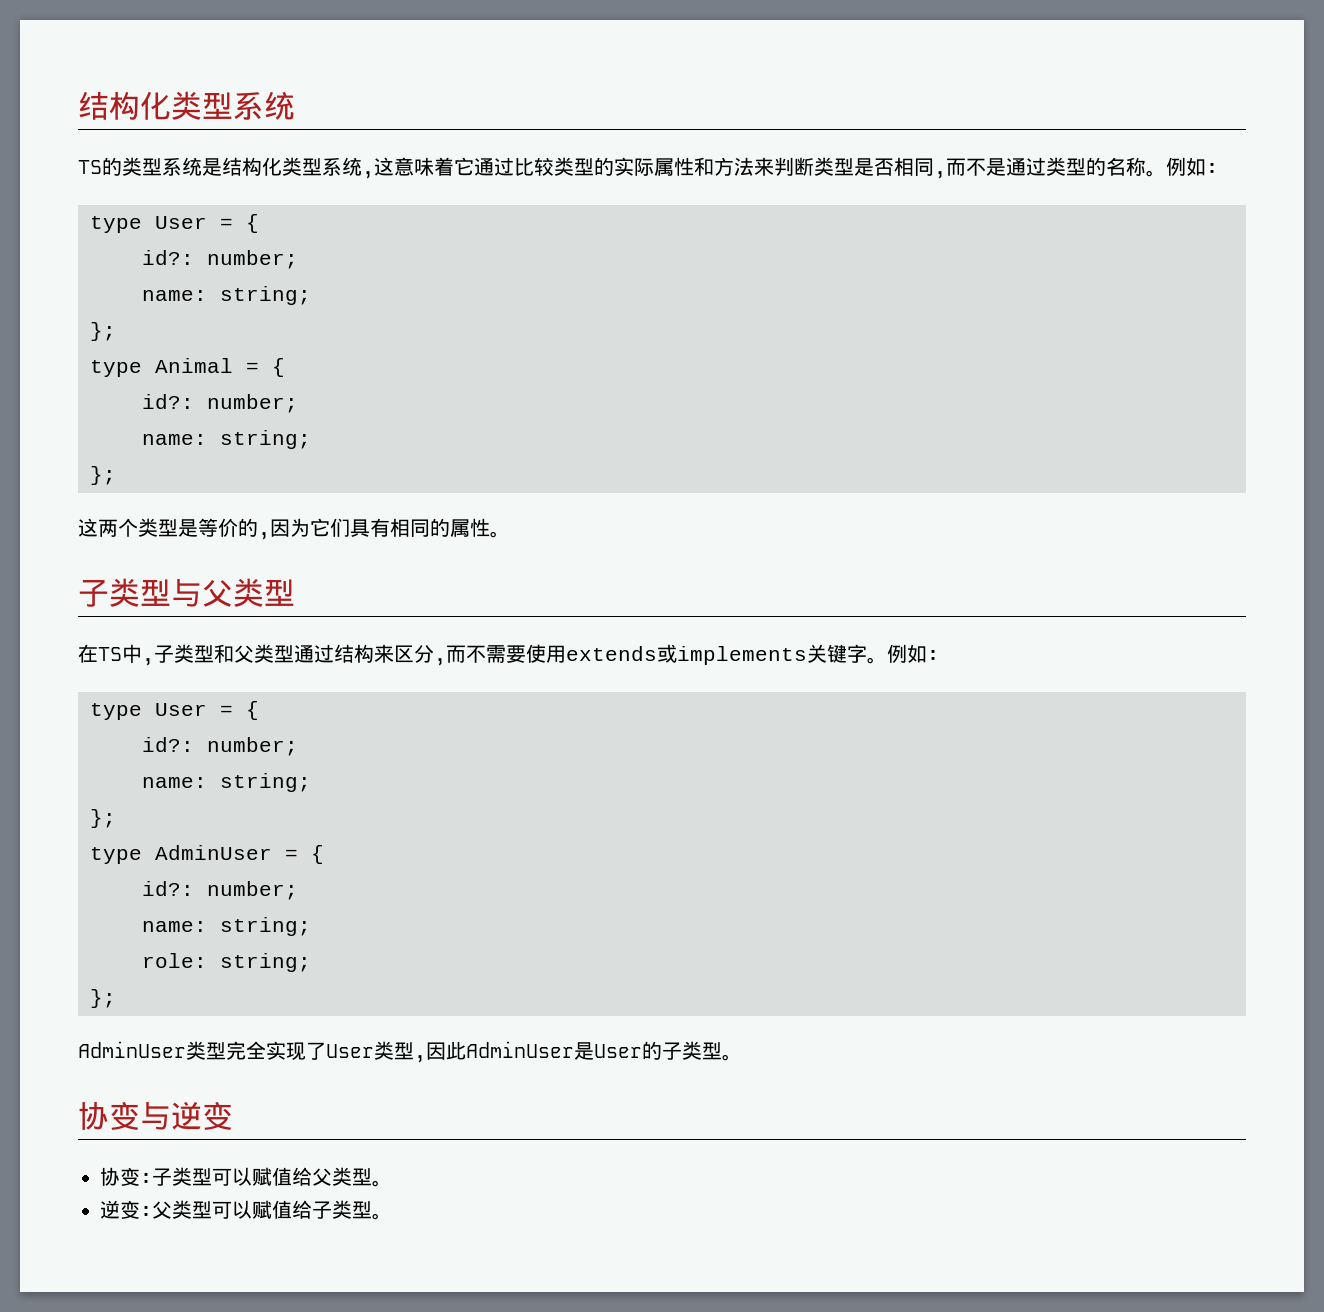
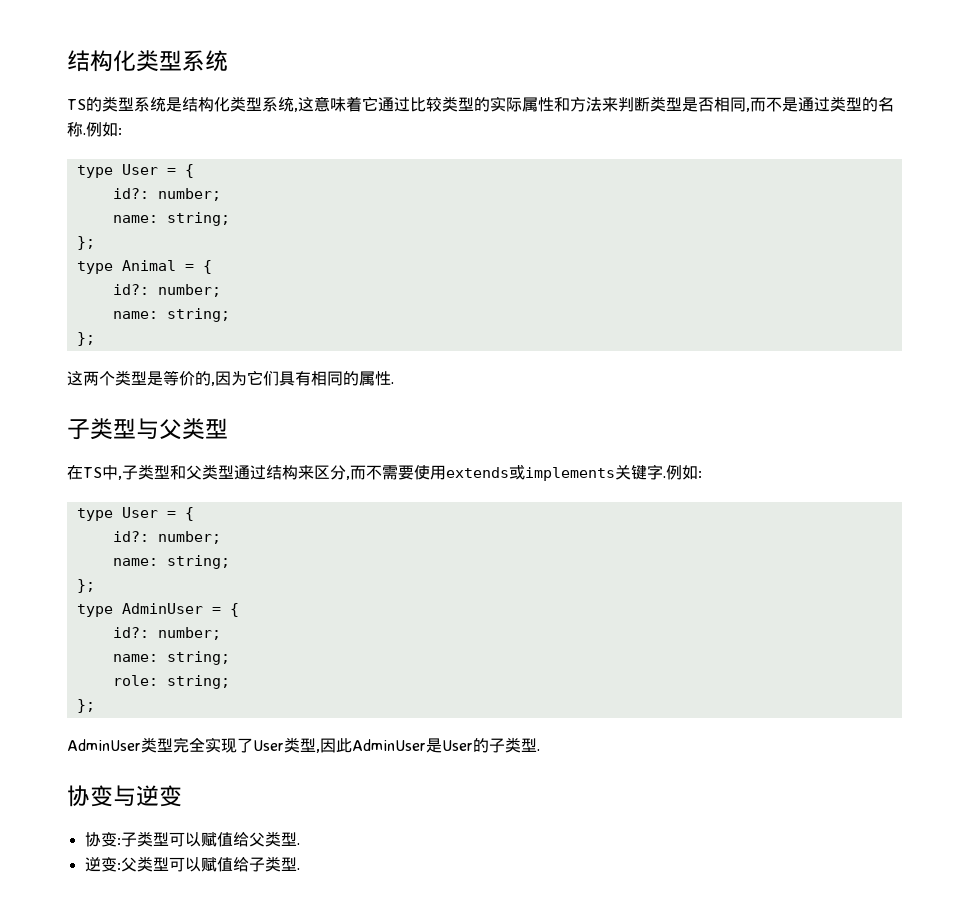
[1146,170,1166,177] 。 -> [83,133,86,135] .
[490,531,510,538] 。 -> [391,382,394,384] .
[867,657,887,664] 。 -> [663,476,666,478] .
[722,1054,742,1061] 。 -> [537,749,540,751] .
[372,1180,392,1187] 。 -> [296,843,300,845] .
[372,1213,392,1220] 。 -> [296,868,300,870] .

